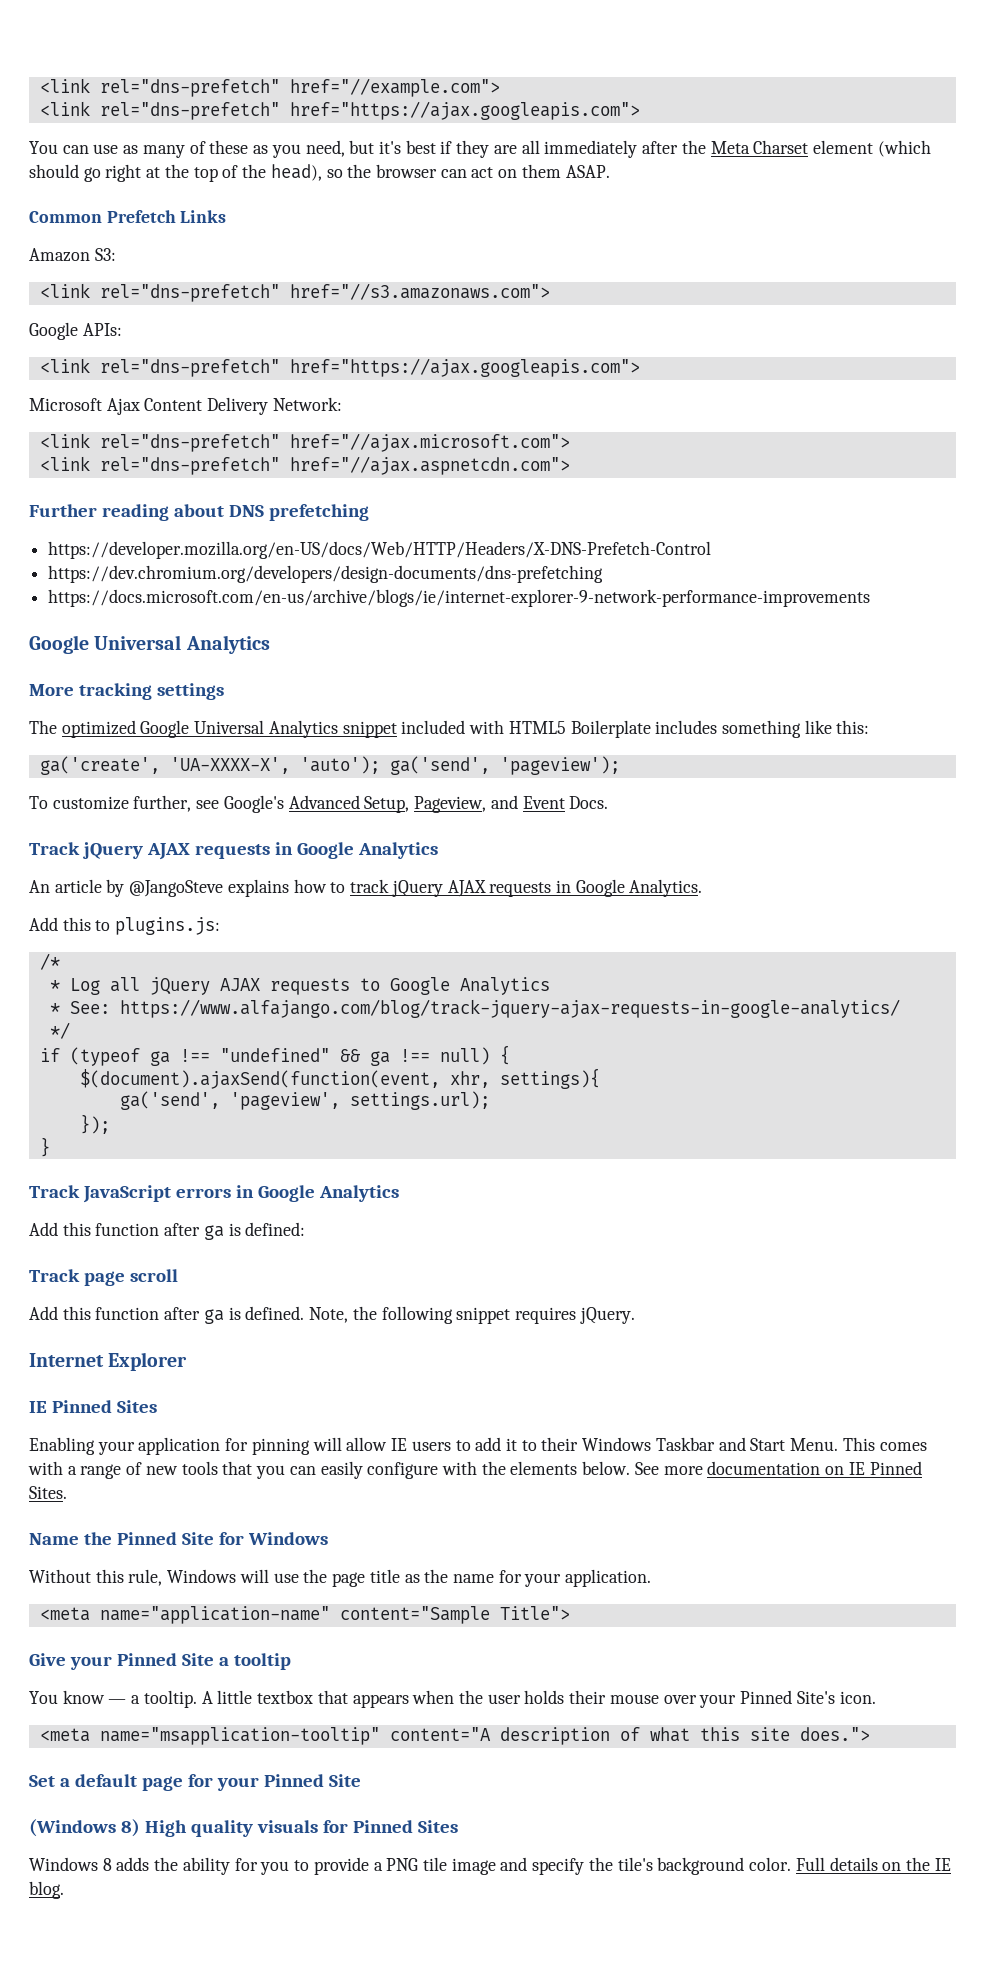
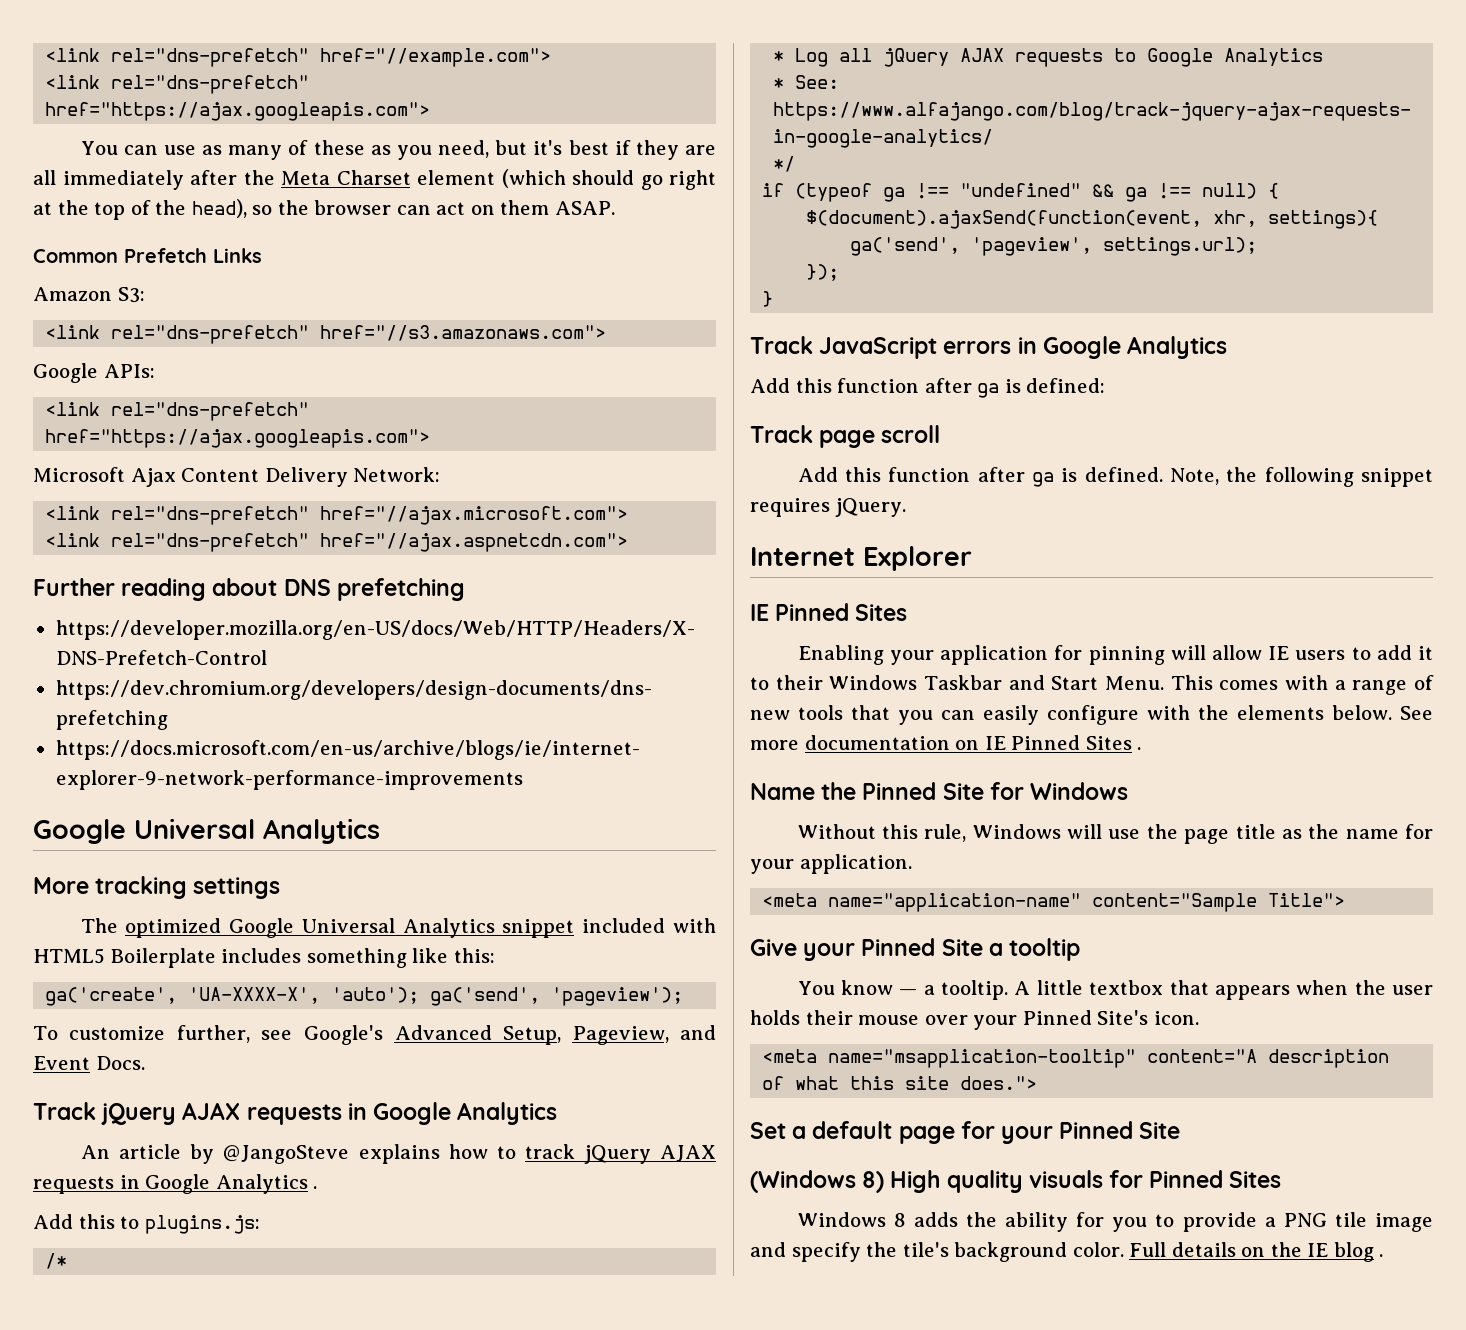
[629,879,703,897] Analytics. -> [215,1174,318,1194] Analytics .
[29,1486,67,1499] Sites. -> [1085,736,1142,750] Sites .
[29,1881,64,1899] blog. -> [1333,1242,1384,1262] blog .

